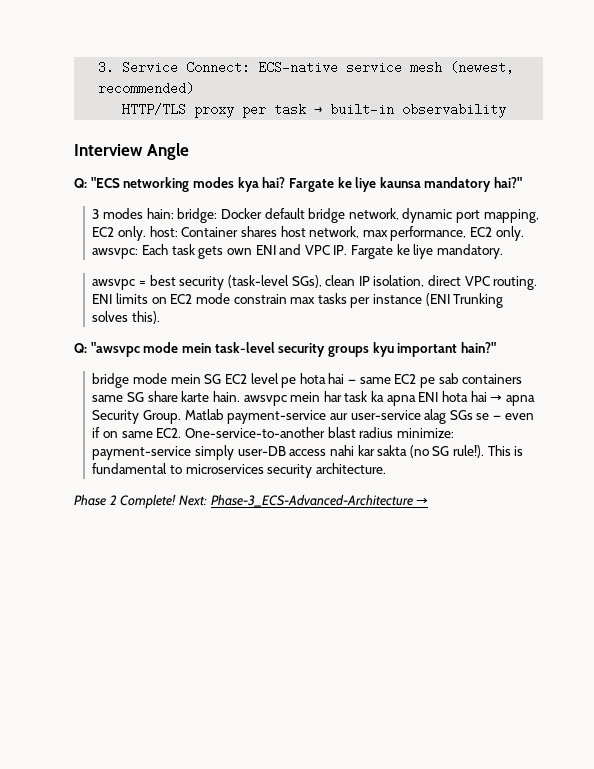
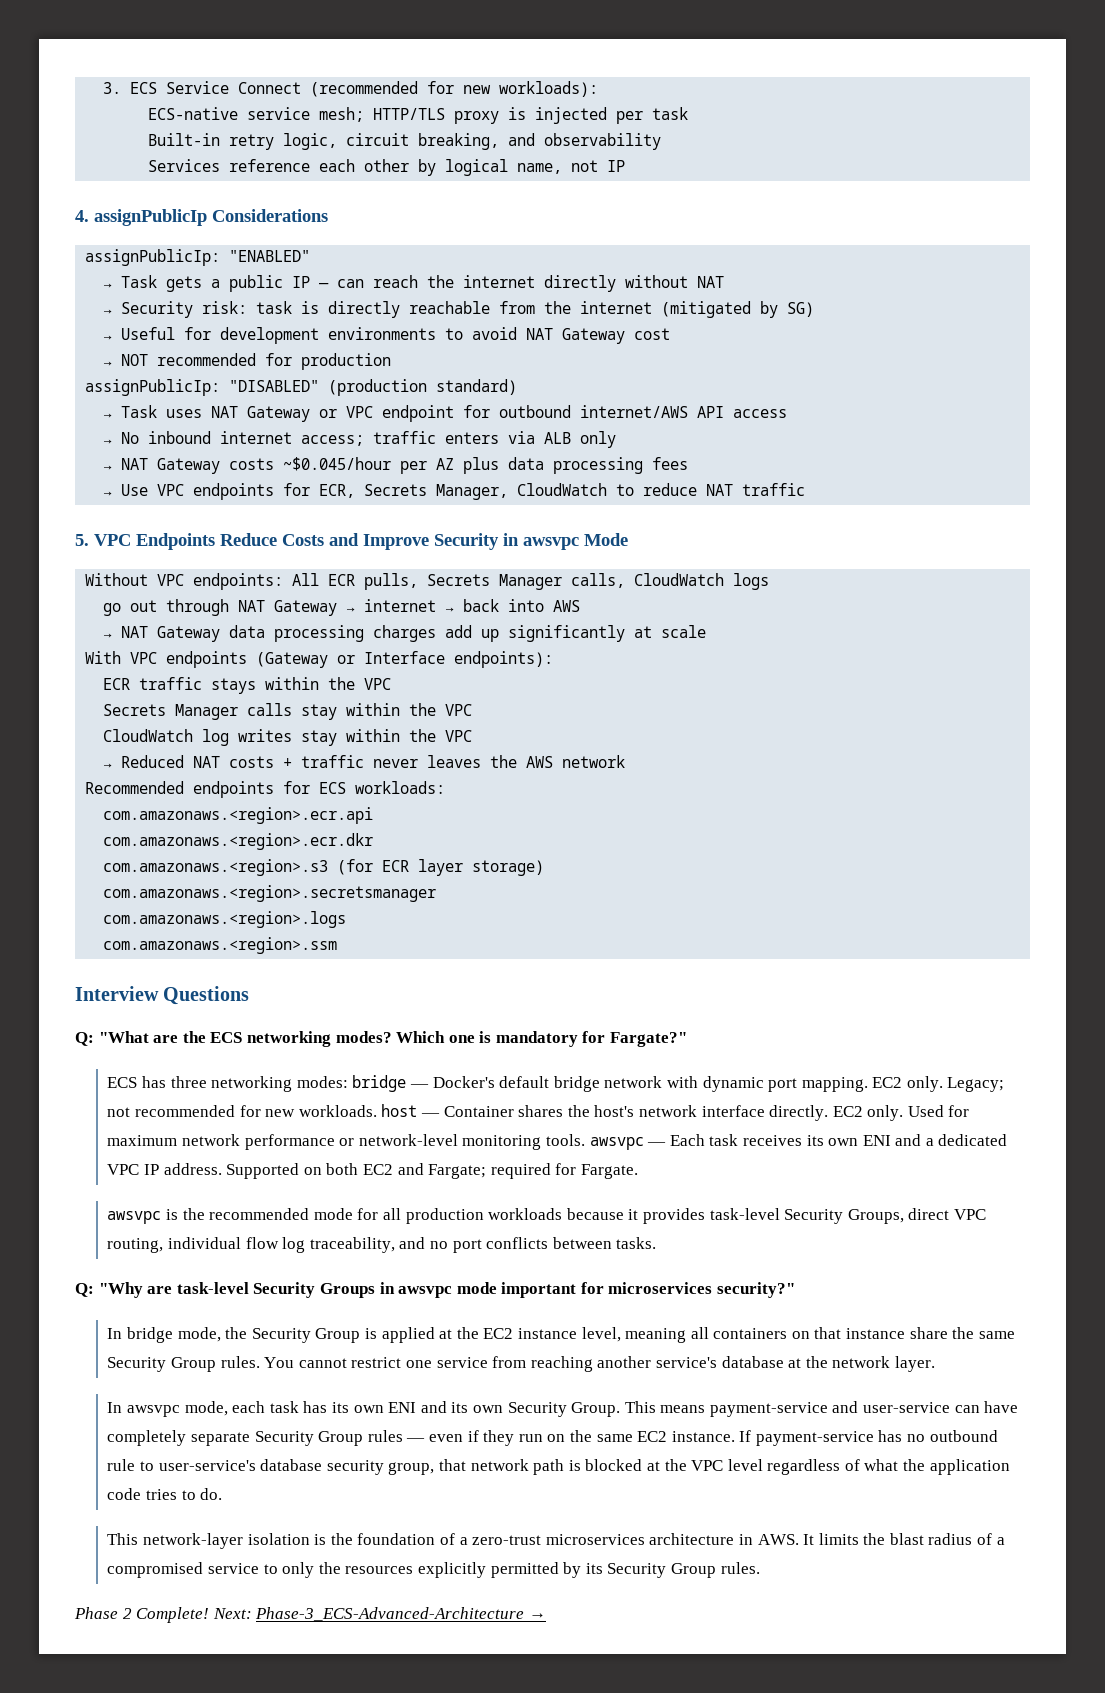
[122,61,515,74] [98,82,195,95] [122,103,507,118] Service Connect: ECS-native service mesh (newest, recommended) // HTTP/TLS proxy per task → built-in observability -> [130,81,599,97] [148,107,689,124] [148,133,662,150] [148,159,626,176] [75,209,328,226] [85,249,311,266] [103,275,725,292] [103,301,815,318] [103,327,671,344] [103,353,392,370] [85,379,518,396] [103,405,788,422] [103,431,617,448] [103,457,689,474] [103,483,806,500] [75,533,628,550] [85,573,770,590] [103,599,581,616] [103,625,707,642] [85,651,554,668] [103,677,392,694] [103,703,473,720] [103,729,473,746] [103,755,626,768] [85,781,446,798] [103,807,374,824] [103,833,374,850] [103,859,545,876] [103,885,437,902] [103,911,347,928] [103,937,338,954] ECS Service Connect (recommended for new workloads): // ECS-native service mesh; HTTP/TLS proxy is injected per task // Built-in retry logic, circuit breaking, and observability // Services reference each other by logical name, not IP // 4. assignPublicIp Considerations // assignPublicIp: "ENABLED" // → Task gets a public IP — can reach the internet directly without NAT // → Security risk: task is directly reachable from the internet (mitigated by SG) // → Useful for development environments to avoid NAT Gateway cost // → NOT recommended for production // assignPublicIp: "DISABLED" (production standard) // → Task uses NAT Gateway or VPC endpoint for outbound internet/AWS API access // → No inbound internet access; traffic enters via ALB only // → NAT Gateway costs ~$0.045/hour per AZ plus data processing fees // → Use VPC endpoints for ECR, Secrets Manager, CloudWatch to reduce NAT traffic // 5. VPC Endpoints Reduce Costs and Improve Security in awsvpc Mode // Without VPC endpoints: All ECR pulls, Secrets Manager calls, CloudWatch logs // go out through NAT Gateway → internet → back into AWS // → NAT Gateway data processing charges add up significantly at scale // With VPC endpoints (Gateway or Interface endpoints): // ECR traffic stays within the VPC // Secrets Manager calls stay within the VPC // CloudWatch log writes stay within the VPC // → Reduced NAT costs + traffic never leaves the AWS network // Recommended endpoints for ECS workloads: // com.amazonaws.<region>.ecr.api // com.amazonaws.<region>.ecr.dkr // com.amazonaws.<region>.s3 (for ECR layer storage) // com.amazonaws.<region>.secretsmanager // com.amazonaws.<region>.logs // com.amazonaws.<region>.ssm
[146,143,189,160] [74,177,523,192] [92,208,399,223] Angle // Q: "ECS networking modes kya hai? Fargate ke liye kaunsa mandatory hai?" // 3 modes hain: bridge: Docker default bridge network, -> [163,986,250,1005] [75,1031,688,1047] [107,1075,698,1092] Questions // Q: "What are the ECS networking modes? Which one is mandatory for Fargate?" // ECS has three networking modes: bridge — Docker's default bridge network with
[483,209,539,223] [92,226,524,241] [92,244,504,259] [92,275,538,290] [92,293,504,308] [92,311,160,324] [74,342,496,357] [92,373,523,388] [92,391,535,406] [92,409,534,424] [92,427,454,438] [92,445,524,460] [92,463,386,478] mapping, EC2 only. host: Container shares host network, max performance, EC2 only. awsvpc: Each task gets own ENI and VPC IP. Fargate ke liye mandatory. // awsvpc = best security (task-level SGs), clean IP isolation, direct VPC routing. ENI limits on EC2 mode constrain max tasks per instance (ENI Trunking solves this). // Q: "awsvpc mode mein task-level security groups kyu important hain?" // bridge mode mein SG EC2 level pe hota hai — same EC2 pe sab containers same SG share karte hain. awsvpc mein har task ka apna ENI hota hai → apna Security Group. Matlab payment-service aur user-service alag SGs se — even if on same EC2. One-service-to-another blast radius minimize: payment-service simply user-DB access nahi kar sakta (no SG rule!). This is fundamental to microservices security architecture. -> [801,1076,1005,1092] [107,1104,970,1121] [107,1134,1008,1150] [107,1163,638,1179] [107,1208,986,1224] [107,1237,657,1253] [75,1282,796,1298] [107,1327,1015,1343] [107,1356,935,1372] [107,1401,1019,1417] [107,1430,998,1446] [107,1459,1010,1475] [107,1488,223,1500] [107,1533,1005,1549] [107,1562,760,1578] mapping. EC2 only. Legacy; not recommended for new workloads. host — Container shares the host's network interface directly. EC2 only. Used for maximum network performance or network-level monitoring tools. awsvpc — Each task receives its own ENI and a dedicated VPC IP address. Supported on both EC2 and Fargate; required for Fargate. // awsvpc is the recommended mode for all production workloads because it provides task-level Security Groups, direct VPC routing, individual flow log traceability, and no port conflicts between tasks. // Q: "Why are task-level Security Groups in awsvpc mode important for microservices security?" // In bridge mode, the Security Group is applied at the EC2 instance level, meaning all containers on that instance share the same Security Group rules. You cannot restrict one service from reaching another service's database at the network layer. // In awsvpc mode, each task has its own ENI and its own Security Group. This means payment-service and user-service can have completely separate Security Group rules — even if they run on the same EC2 instance. If payment-service has no outbound rule to user-service's database security group, that network path is blocked at the VPC level regardless of what the application code tries to do. // This network-layer isolation is the foundation of a zero-trust microservices architecture in AWS. It limits the blast radius of a compromised service to only the resources explicitly permitted by its Security Group rules.

